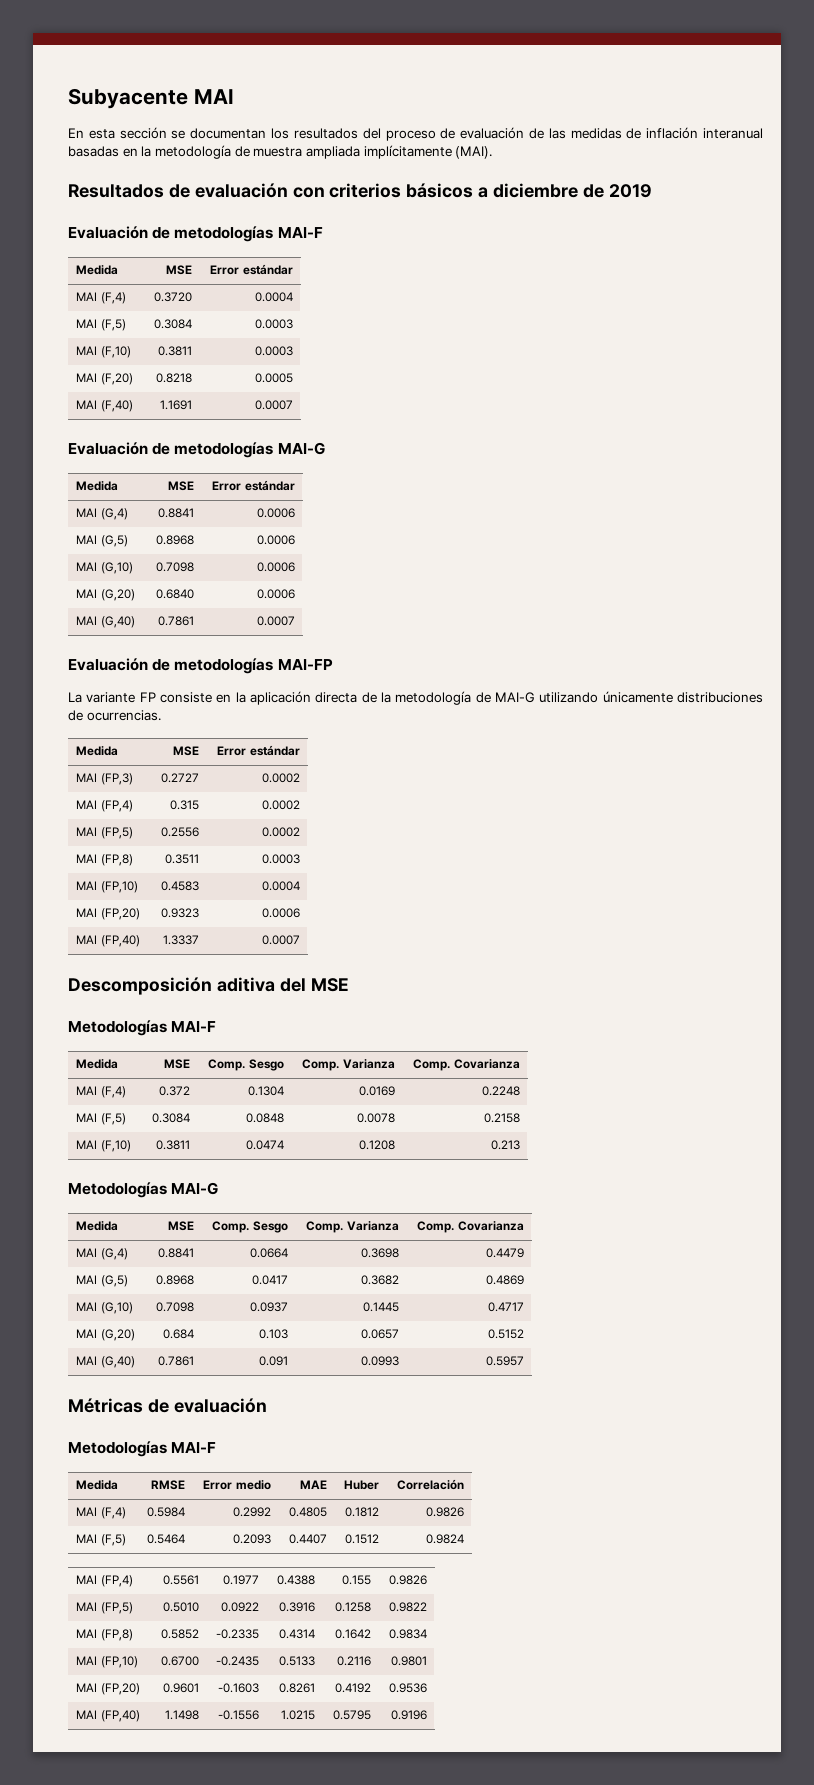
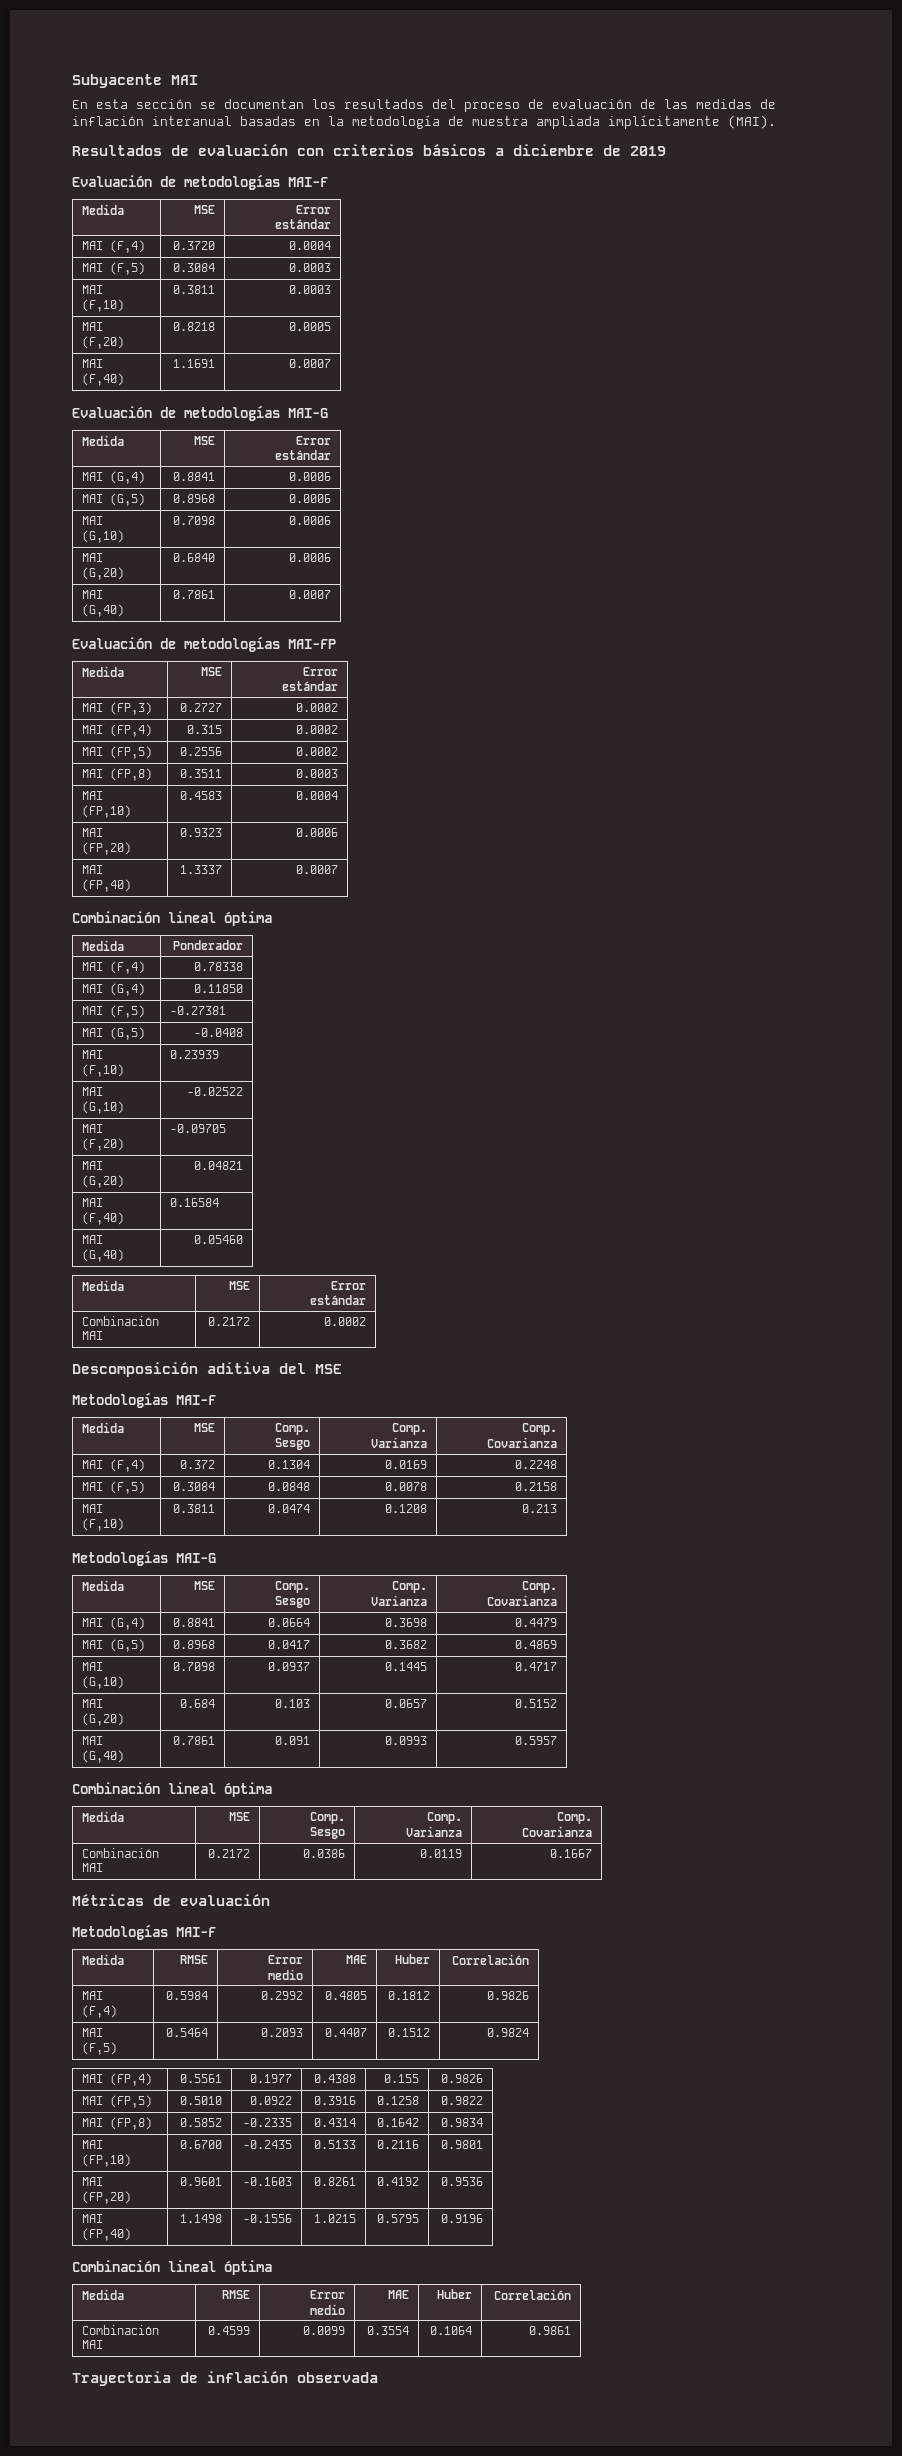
[68,691,763,705] [68,710,161,721] // La variante FP consiste en la aplicación directa de la metodología de MAI-G utilizando únicamente distribuciones de ocurrencias. -> (336, 644) none
(300, 940) none -> [72,911,272,926] [82,940,125,951] [172,940,243,950] [82,961,146,974] [193,962,243,971] [82,983,146,996] [193,984,243,993] [82,1005,146,1018] [170,1006,227,1015] [82,1027,146,1040] [193,1028,243,1037] [82,1050,104,1059] [82,1064,125,1077] [170,1050,220,1059] [82,1087,104,1096] [82,1101,125,1114] [186,1087,243,1096] [82,1124,104,1133] [82,1138,125,1151] [170,1124,227,1133] [82,1161,104,1170] [82,1175,125,1188] [193,1161,243,1170] [82,1198,104,1207] [82,1212,125,1225] [170,1198,220,1207] [82,1235,104,1244] [82,1249,125,1262] [193,1235,243,1244] [82,1280,125,1291] [228,1281,250,1290] [330,1281,366,1290] [309,1295,366,1305] [82,1316,160,1326] [82,1331,104,1340] [207,1317,250,1326] [323,1317,366,1326] // Combinación lineal óptima // Medida | Ponderador // MAI (F,4) | 0.78338 // MAI (G,4) | 0.11850 // MAI (F,5) | -0.27381 // MAI (G,5) | -0.0408 // MAI (F,10) | 0.23939 // MAI (G,10) | -0.02522 // MAI (F,20) | -0.09705 // MAI (G,20) | 0.04821 // MAI (F,40) | 0.16584 // MAI (G,40) | 0.05460 // Medida | MSE | Error estándar // Combinación MAI | 0.2172 | 0.0002
(524, 1361) none -> [72,1782,272,1797] [82,1811,125,1822] [228,1812,250,1821] [309,1812,345,1824] [309,1827,345,1839] [426,1812,462,1824] [405,1826,462,1837] [556,1812,592,1824] [521,1826,592,1837] [82,1848,160,1858] [82,1863,104,1872] [207,1849,250,1858] [302,1849,345,1858] [419,1849,462,1858] [549,1849,592,1858] // Combinación lineal óptima // Medida | MSE | Comp. Sesgo | Comp. Varianza | Comp. Covarianza // Combinación MAI | 0.2172 | 0.0386 | 0.0119 | 0.1667
(427, 1715) none -> [72,2260,272,2275] [82,2289,125,2300] [221,2290,250,2299] [309,2290,345,2299] [309,2304,345,2315] [387,2290,409,2299] [436,2289,472,2299] [493,2289,571,2300] [82,2325,160,2335] [82,2340,104,2349] [207,2326,250,2335] [302,2326,345,2335] [366,2326,409,2335] [429,2326,472,2335] [528,2326,571,2335] [72,2371,378,2386] // Combinación lineal óptima // Medida | RMSE | Error medio | MAE | Huber | Correlación // Combinación MAI | 0.4599 | 0.0099 | 0.3554 | 0.1064 | 0.9861 // Trayectoria de inflación observada

